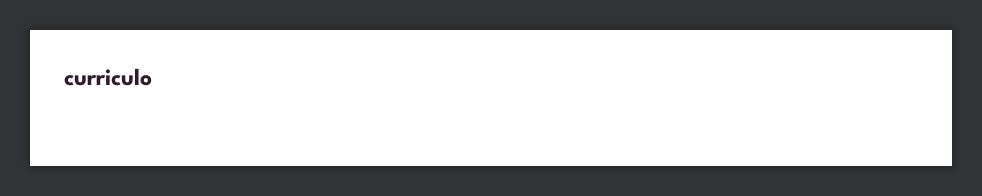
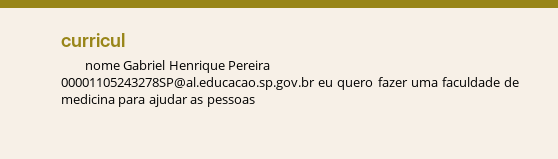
[64,68,152,86] curriculo -> [61,33,125,47] [85,60,271,73] [61,77,520,90] [61,94,255,107] curricul // nome Gabriel Henrique Pereira 00001105243278SP@al.educacao.sp.gov.br eu quero fazer uma faculdade de medicina para ajudar as pessoas

